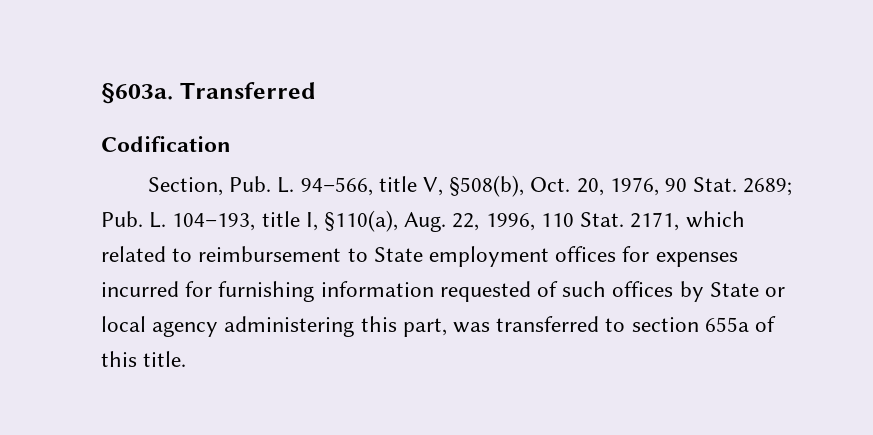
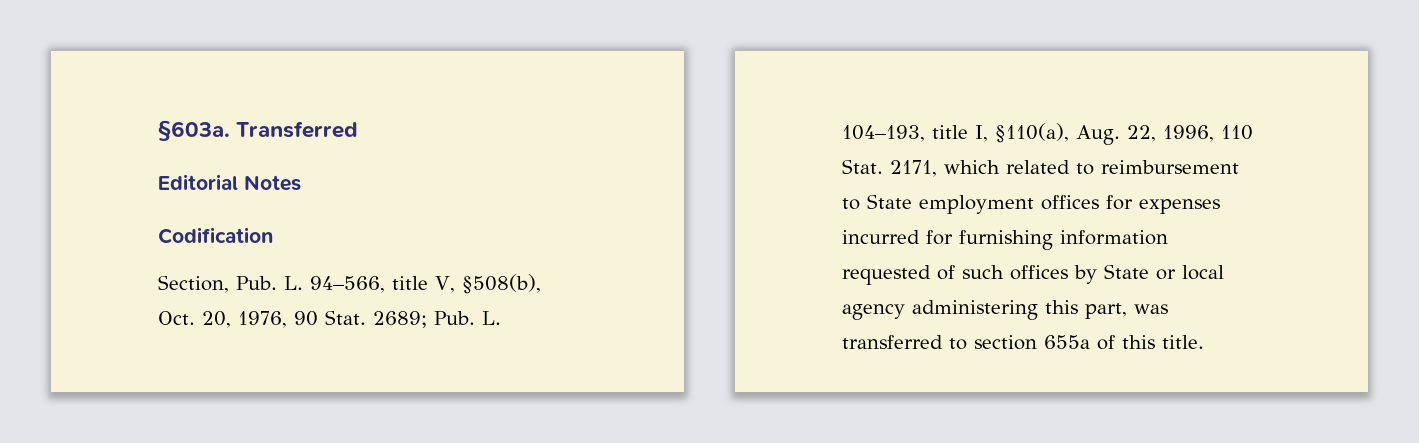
(316, 90) none -> [158,174,301,191] // Editorial Notes

